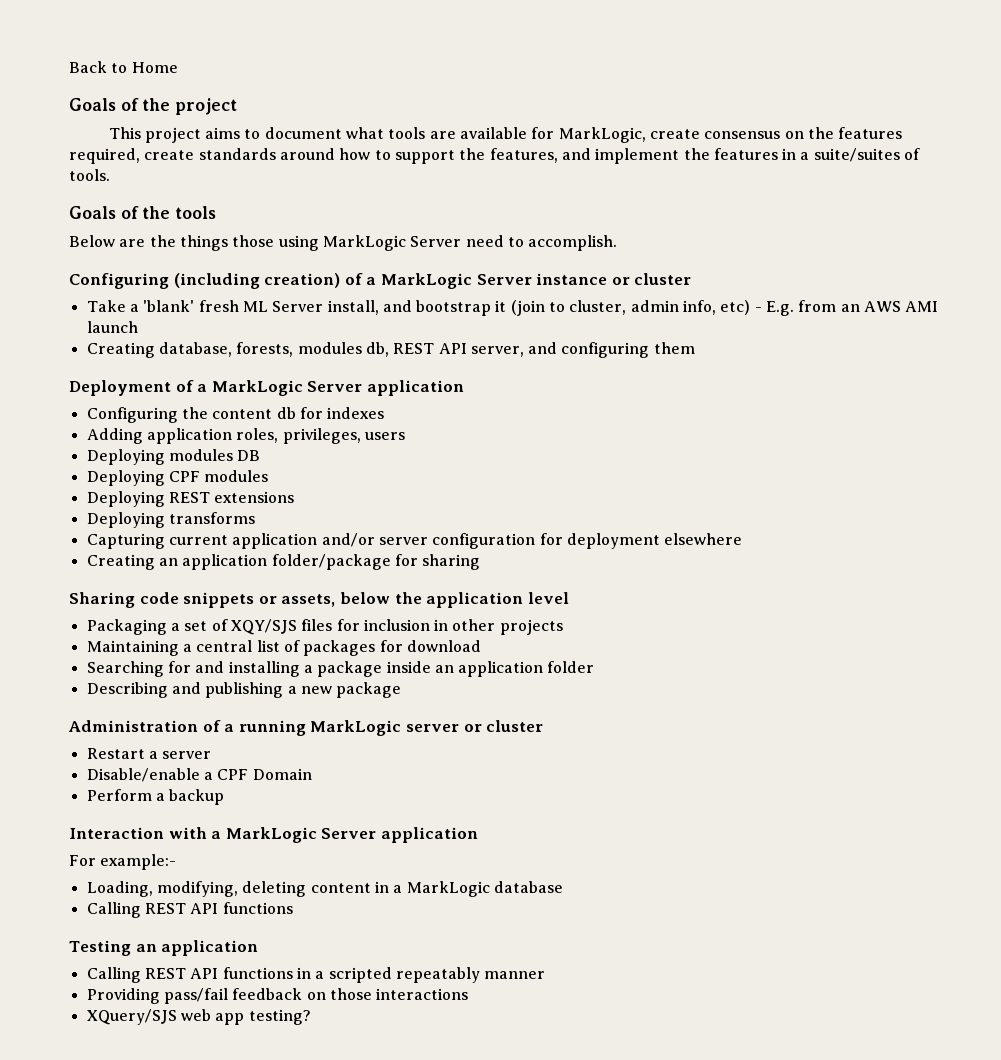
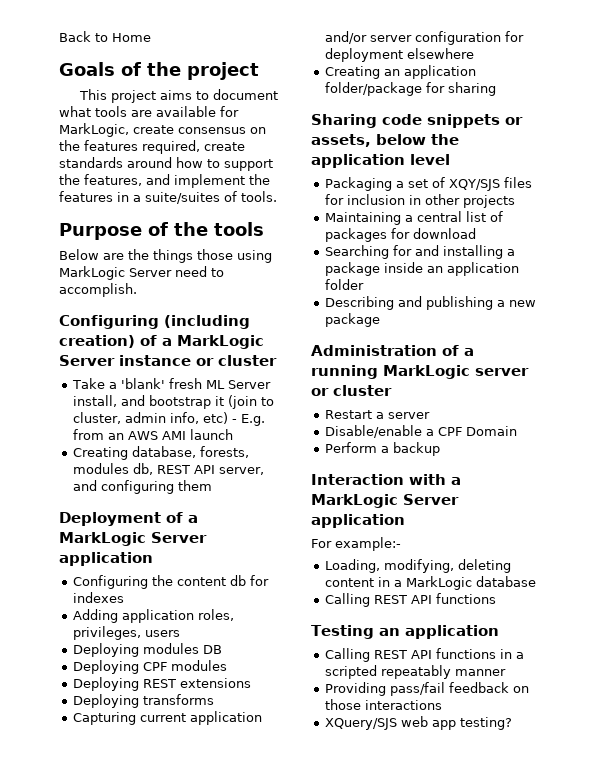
[69,206,116,219] Goals -> [59,223,142,240] Purpose

